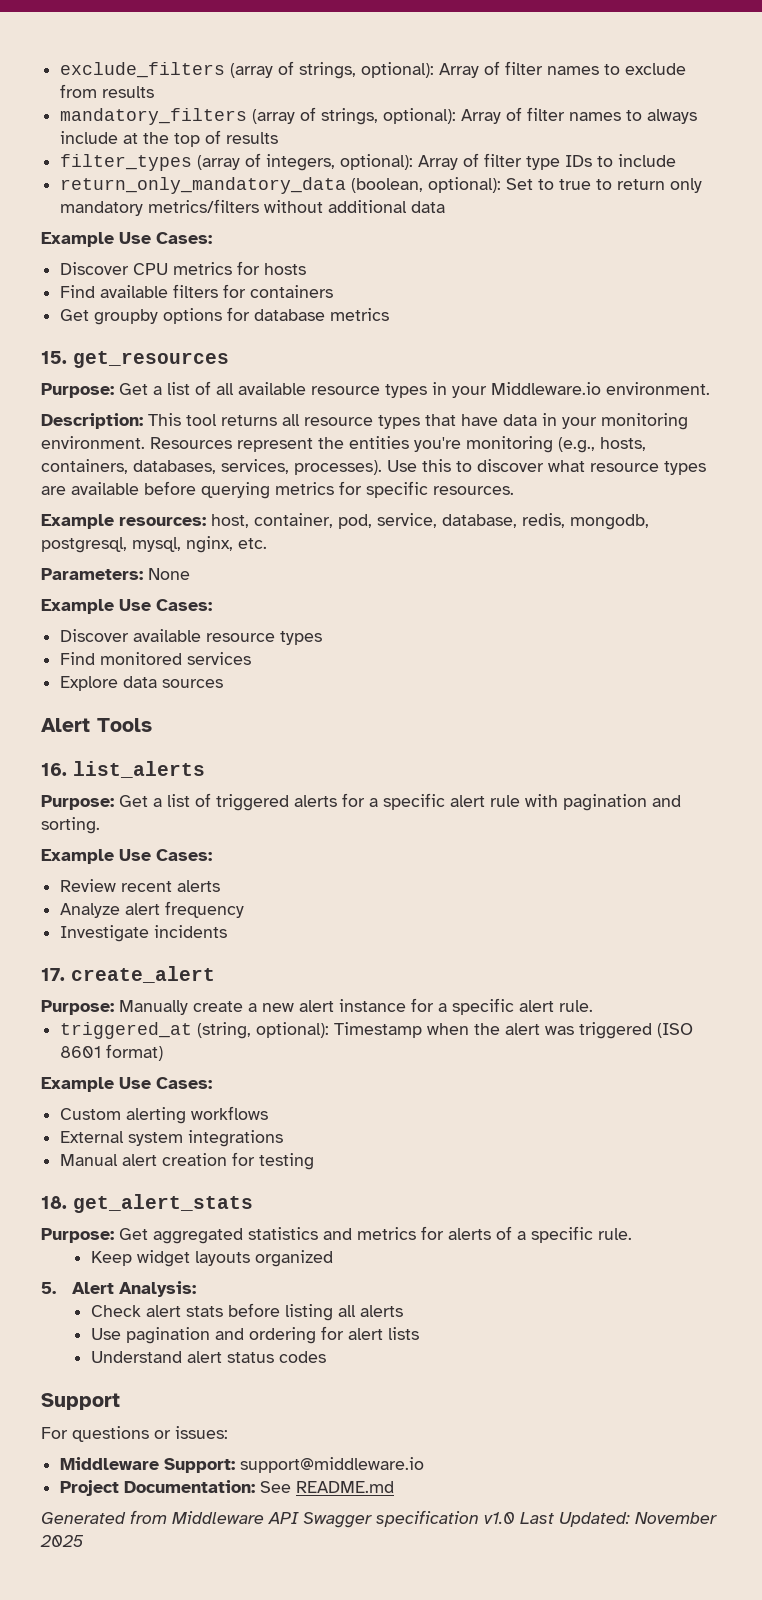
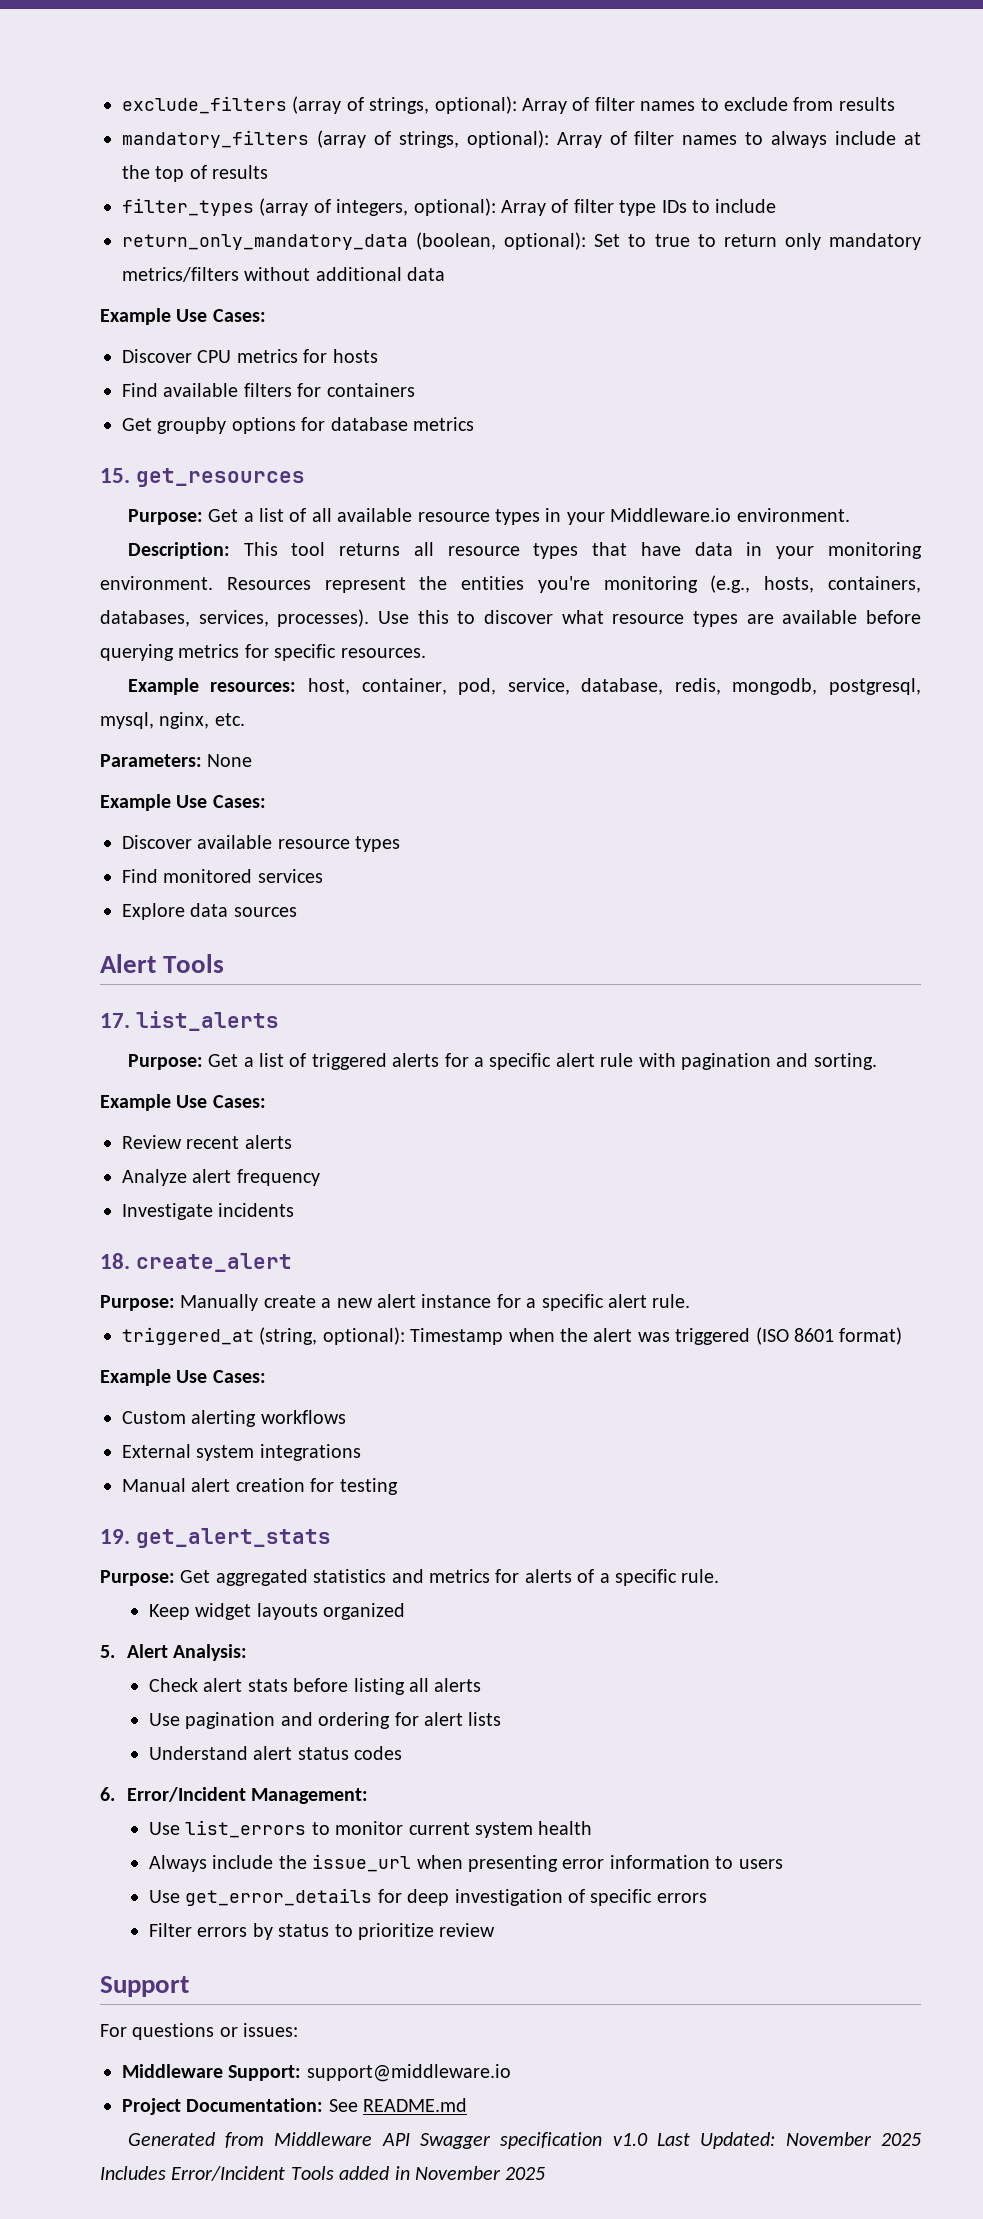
[41,763,67,776] 16. -> [100,1013,130,1028] 17.
[41,968,65,981] 17. -> [100,1253,130,1269] 18.
[41,1196,67,1209] 18. -> [100,1529,130,1544] 19.
(327, 1357) none -> [100,1787,369,1804] [149,1820,593,1838] [149,1854,783,1872] [149,1888,707,1906] [149,1923,496,1940] // 6. Error/Incident Management: // Use list_errors to monitor current system health // Always include the issue_url when presenting error information to users // Use get_error_details for deep investigation of specific errors // Filter errors by status to prioritize review
(84, 1541) none -> [100,2166,546,2181] Includes Error/Incident Tools added in November 2025

